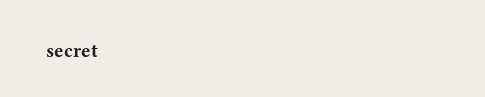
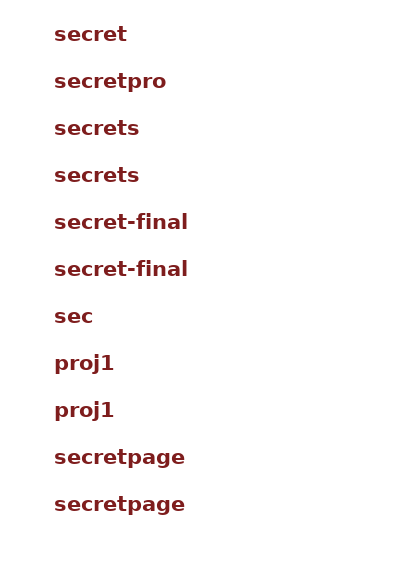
(98, 50) none -> [54,73,166,92] [54,120,140,135] [54,167,140,182] [54,213,188,229] [54,260,188,276] [54,312,93,323] [54,354,115,374] [54,401,115,421] [54,449,185,468] [54,496,185,515] // secretpro // secrets // secrets // secret-final // secret-final // sec // proj1 // proj1 // secretpage // secretpage

